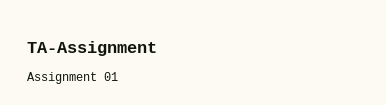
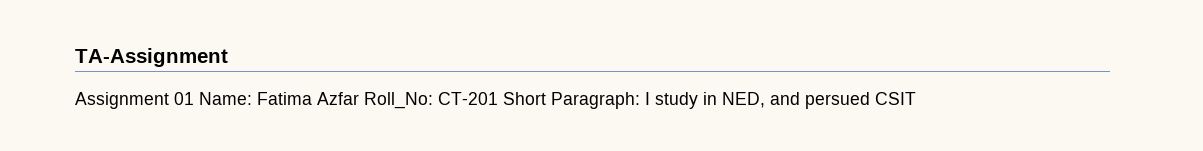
(118, 76) none -> [199,92,916,109] Name: Fatima Azfar Roll_No: CT-201 Short Paragraph: I study in NED, and persued CSIT

